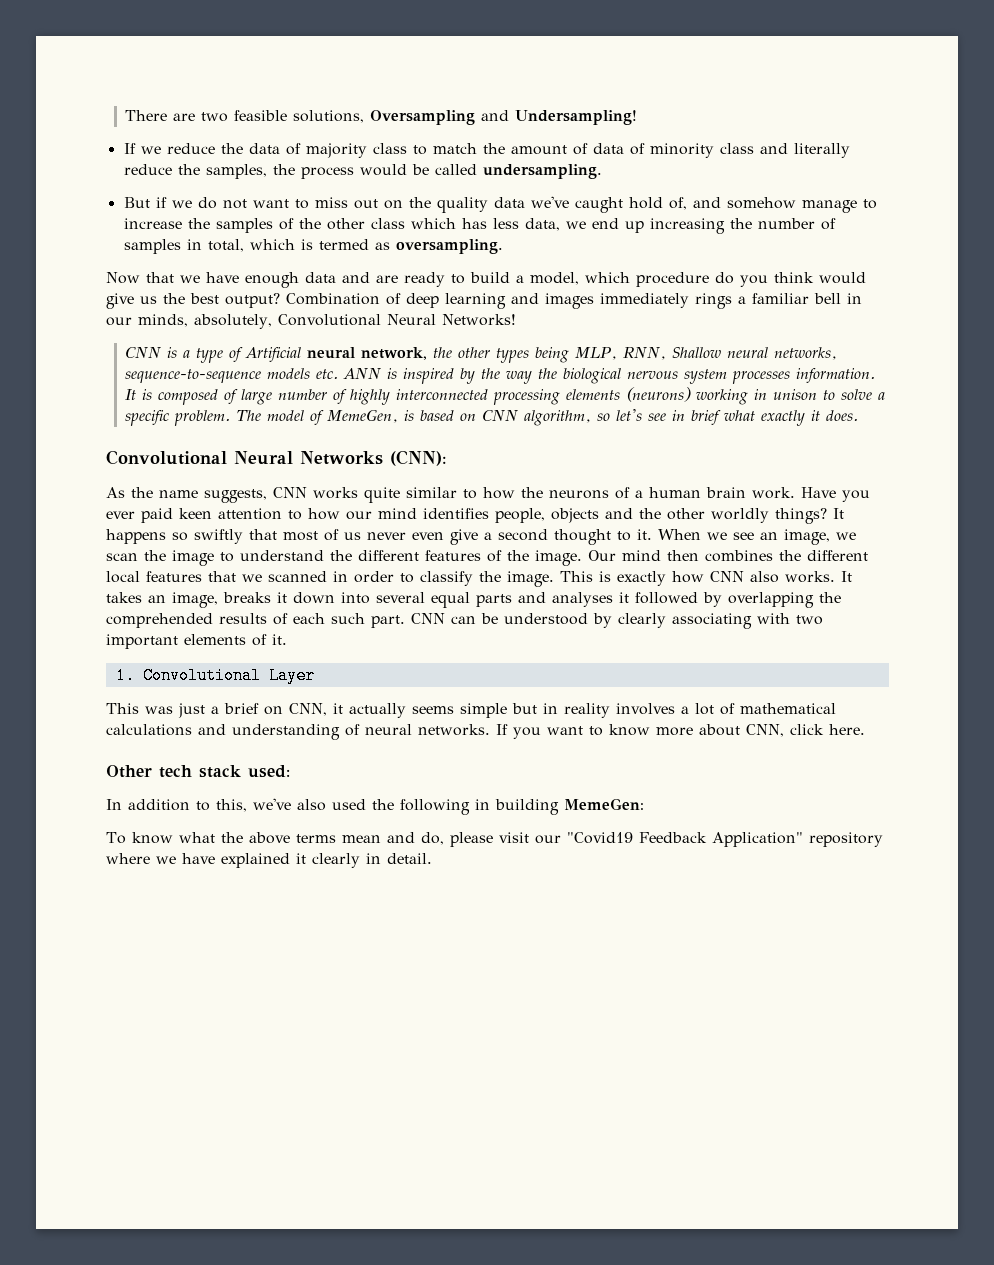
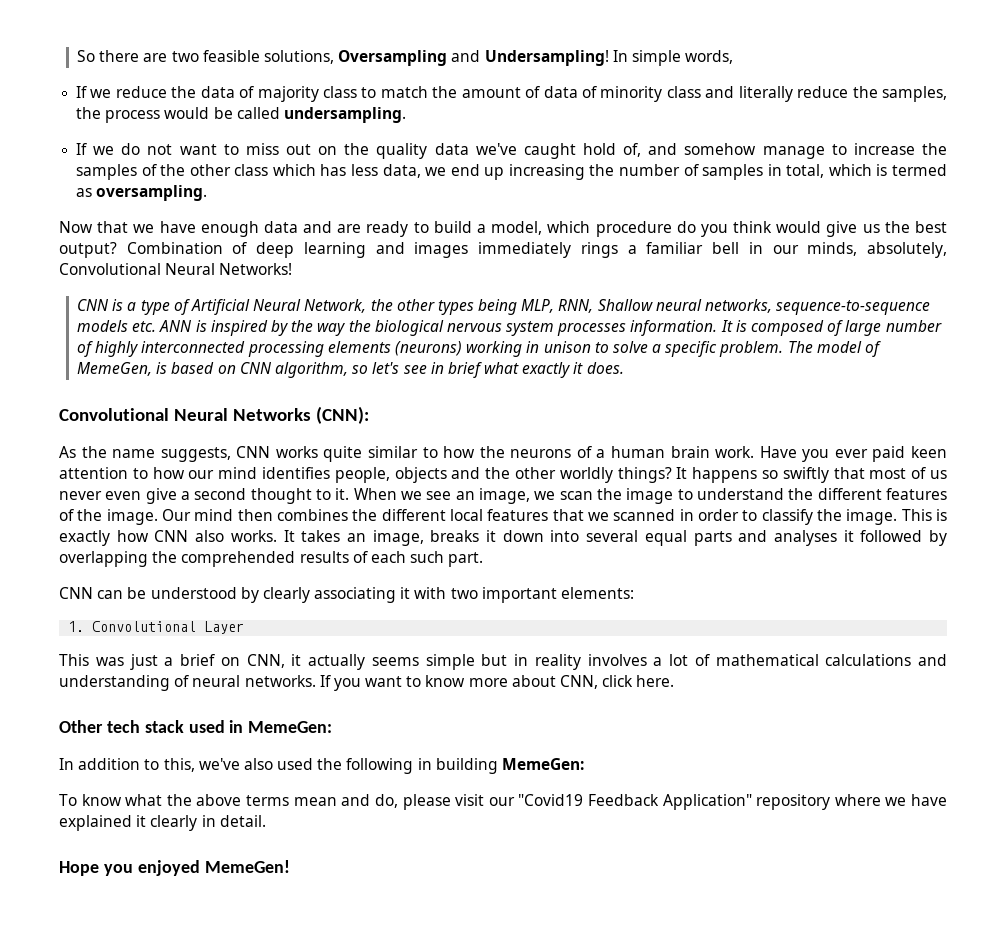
[125,110,168,121] There -> [77,50,140,62] So there
(638, 117) none -> [612,50,734,66] In simple words,
[123,197,167,208] But if -> [76,143,88,155] If
[307,347,428,360] neural network, -> [253,299,367,313] Neural Network,
(405, 621) none -> (484, 559) //
(752, 621) none -> [400,587,411,599] it
[184,634,287,646] elements of it. -> [561,587,635,599] elements:
[248,765,290,778] used: -> [188,720,333,733] used in MemeGen:
(432, 858) none -> [59,860,290,876] // Hope you enjoyed MemeGen!

